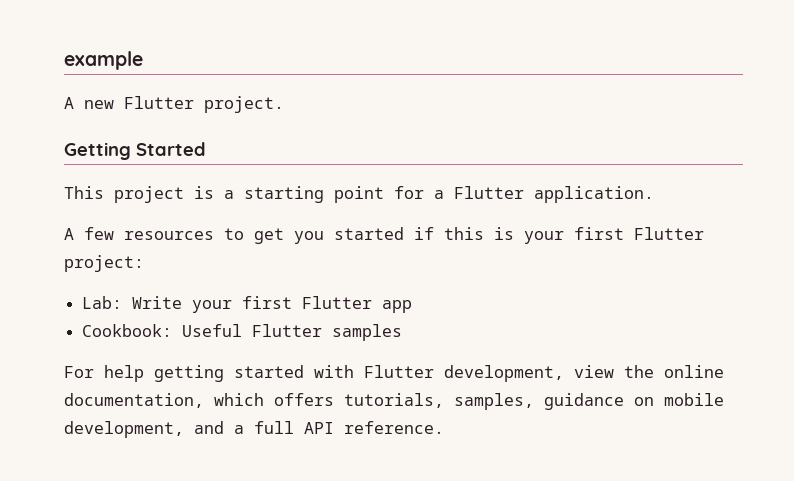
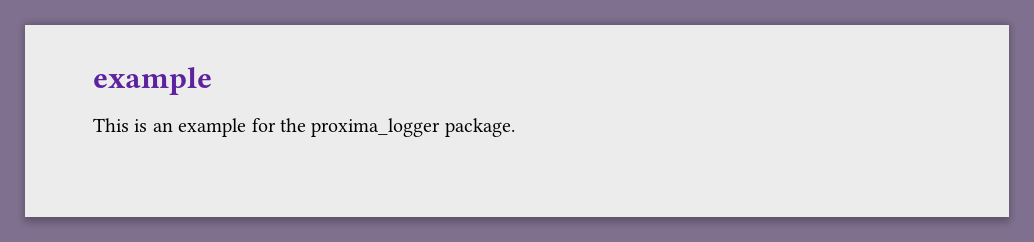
[64,96,284,113] [64,142,206,160] [64,186,654,203] [64,227,704,244] [64,255,144,272] [82,296,413,313] [82,324,403,341] [64,365,724,382] [64,393,724,410] [64,421,444,438] A new Flutter project. // Getting Started // This project is a starting point for a Flutter application. // A few resources to get you started if this is your first Flutter project: // Lab: Write your first Flutter app // Cookbook: Useful Flutter samples // For help getting started with Flutter development, view the online documentation, which offers tutorials, samples, guidance on mobile development, and a full API reference. -> [93,118,515,137] This is an example for the proxima_logger package.

